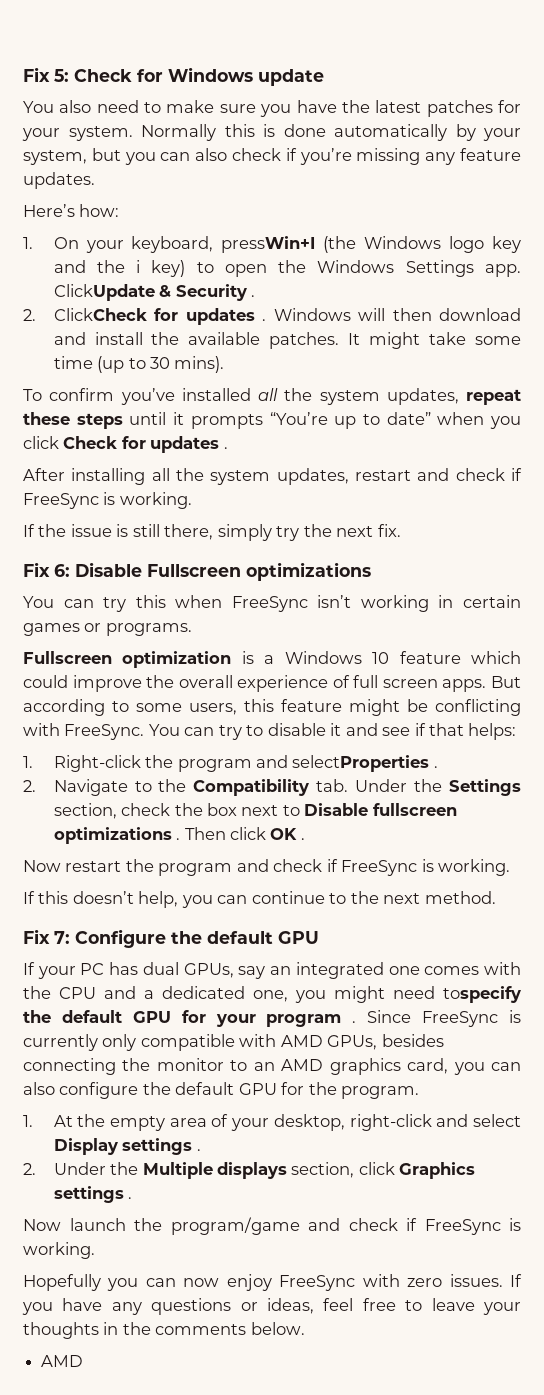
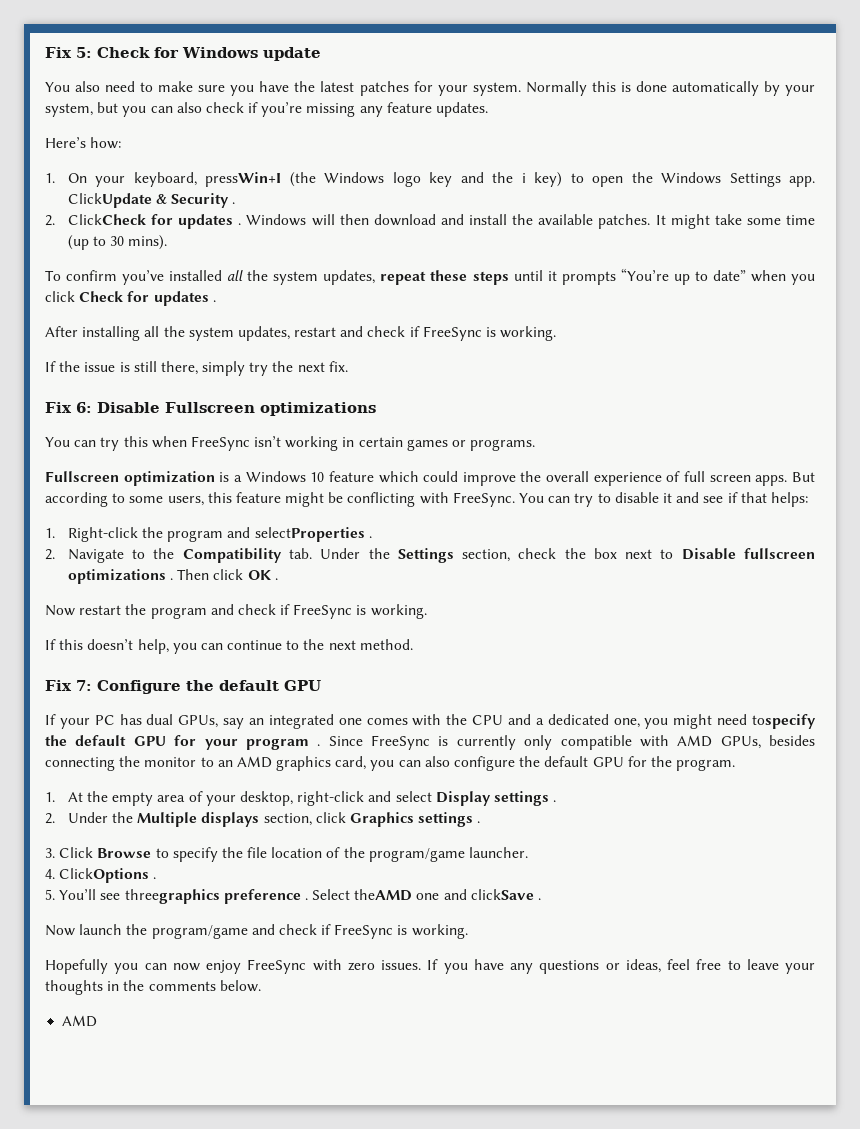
(133, 1198) none -> [45,847,529,862] [45,868,157,883] [45,889,542,904] // 3. Click Browse to specify the file location of the program/game launcher. // 4. ClickOptions . // 5. You’ll see threegraphics preference . Select theAMD one and clickSave .

